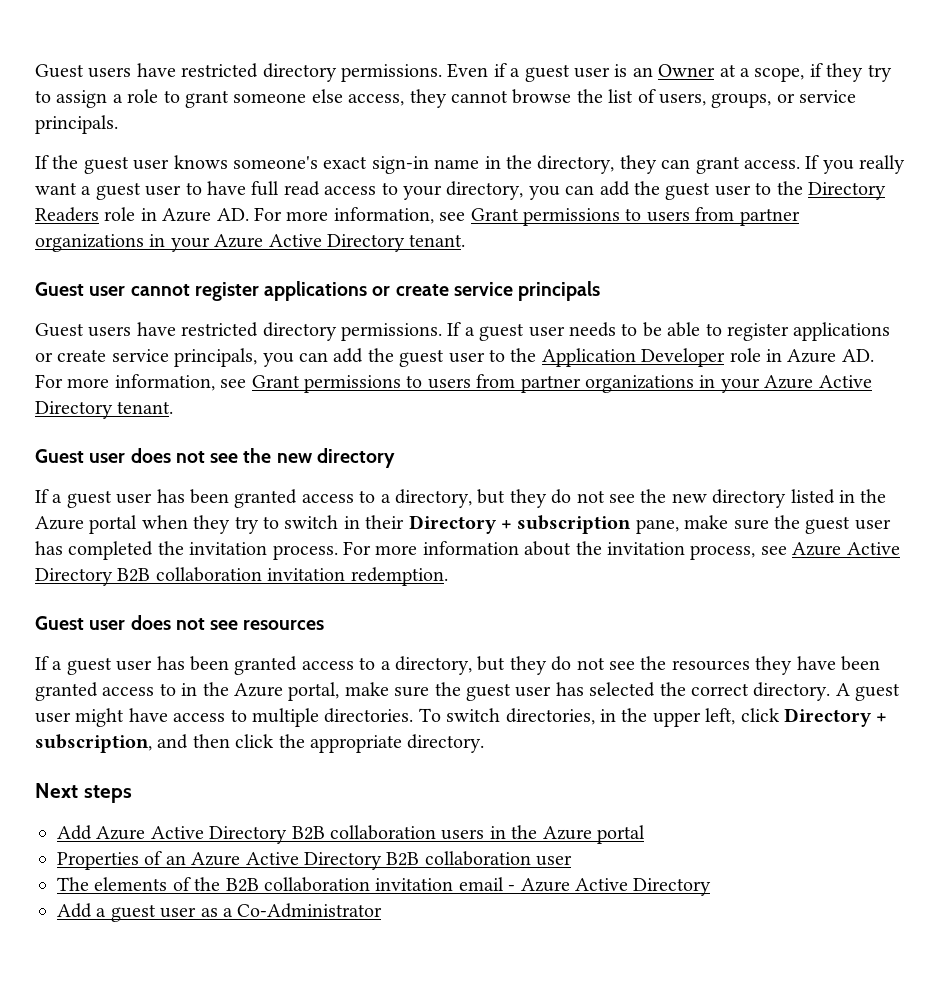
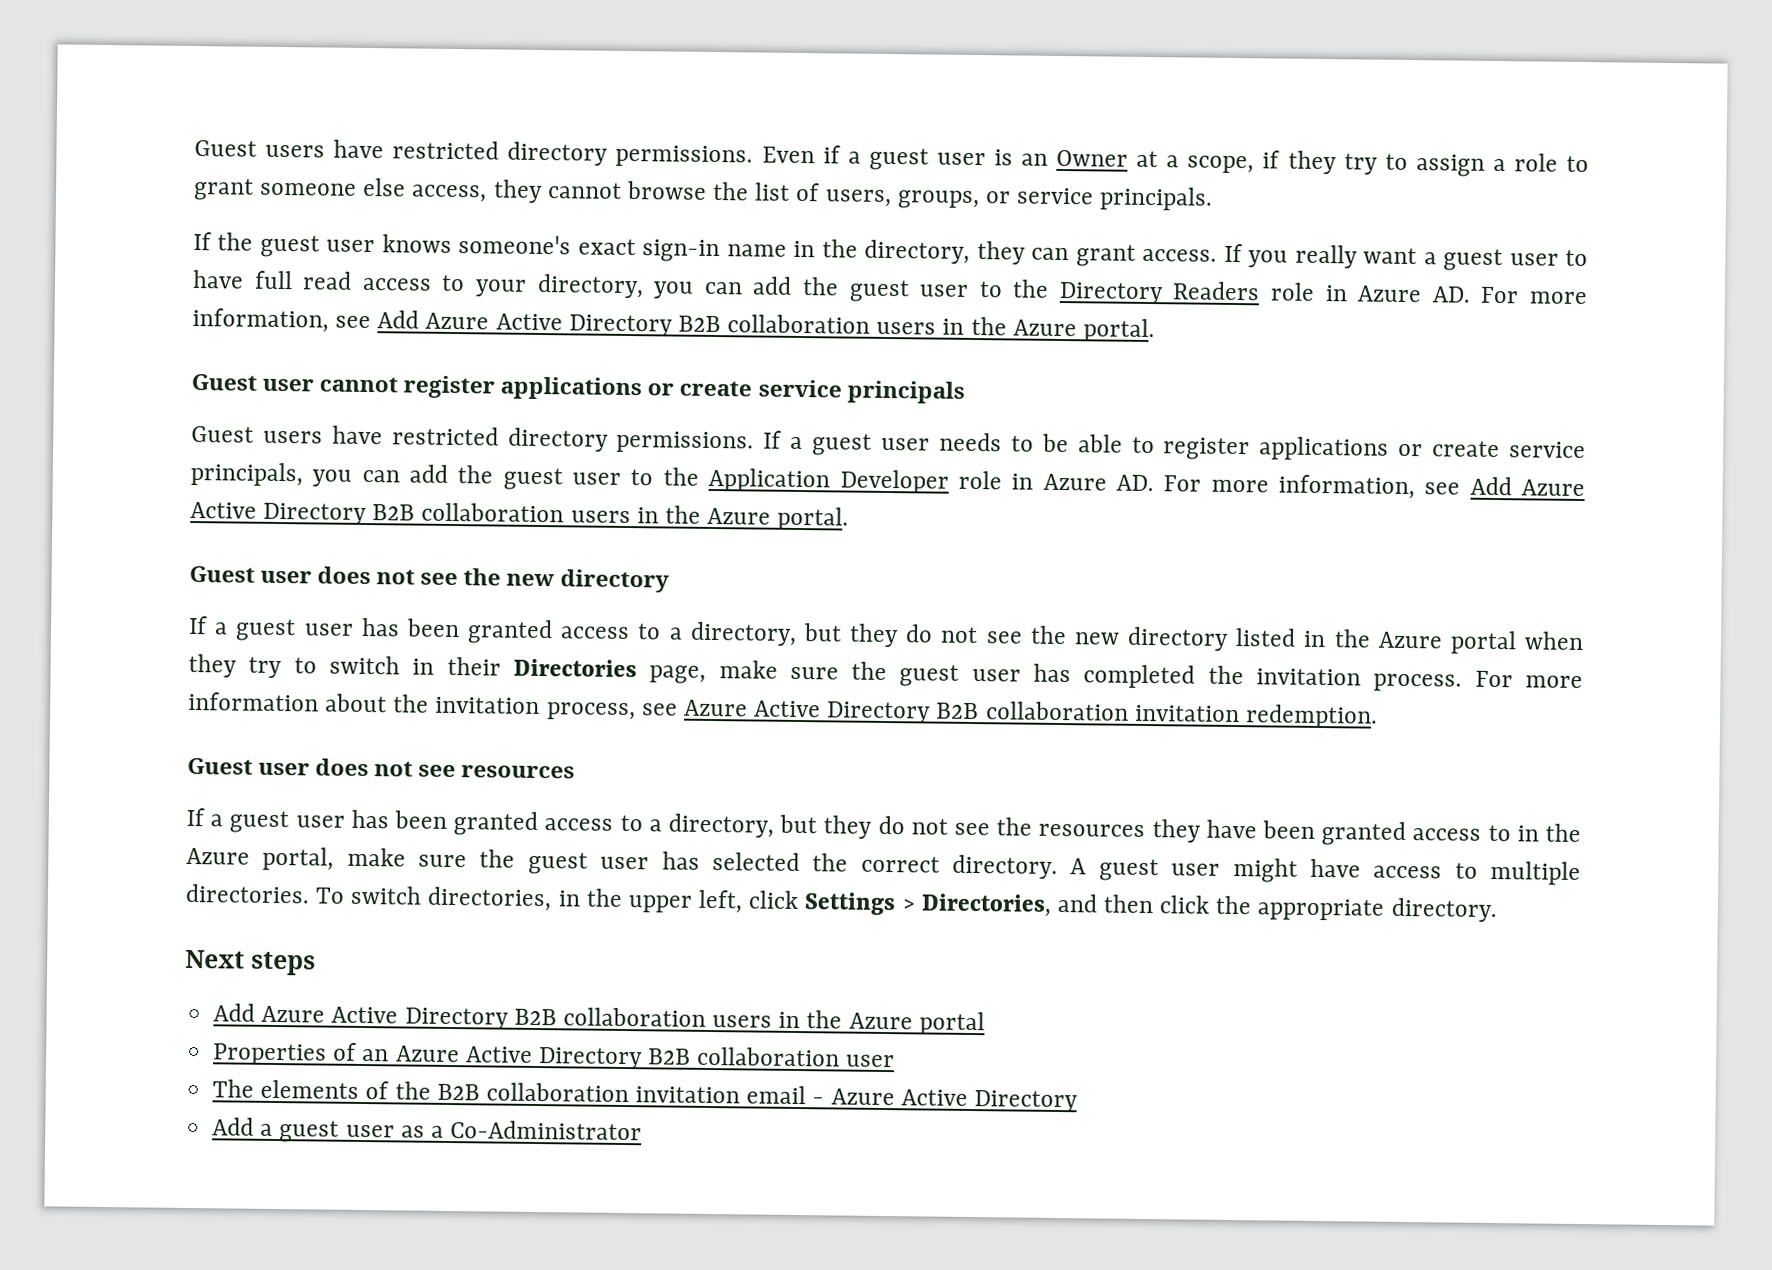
[470,207,800,226] [35,234,466,252] Grant permissions to users from partner organizations in your Azure Active Directory tenant. -> [377,310,1155,343] Add Azure Active Directory B2B collaboration users in the Azure portal.
[251,374,872,393] [35,401,174,419] Grant permissions to users from partner organizations in your Azure Active Directory tenant. -> [1469,476,1585,497] [190,501,850,531] Add Azure Active Directory B2B collaboration users in the Azure portal.
[408,515,679,534] Directory + subscription pane, -> [512,658,707,684] Directories page,
[783,708,888,727] [35,734,152,753] Directory + subscription, -> [804,892,1052,917] Settings > Directories,

